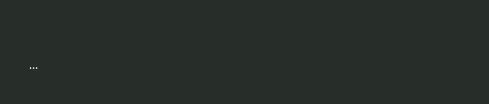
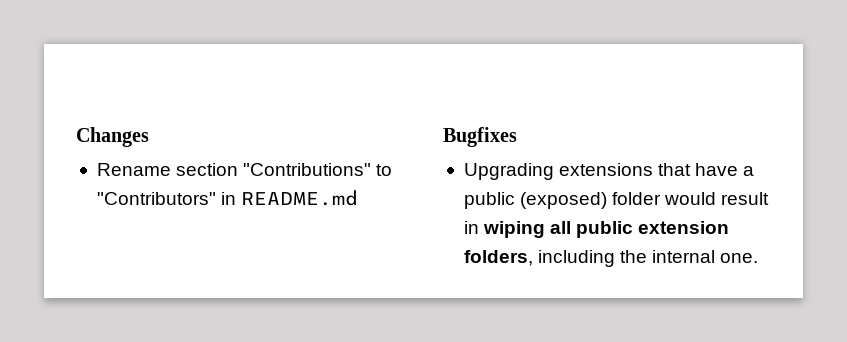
[29,67,38,69] ... -> [76,127,149,147] [96,163,393,176] [96,190,359,206] [443,127,517,147] [463,163,755,180] [463,192,770,209] [463,221,730,238] [463,250,759,267] Changes // Rename section "Contributions" to "Contributors" in README.md // Bugfixes // Upgrading extensions that have a public (exposed) folder would result in wiping all public extension folders, including the internal one.

